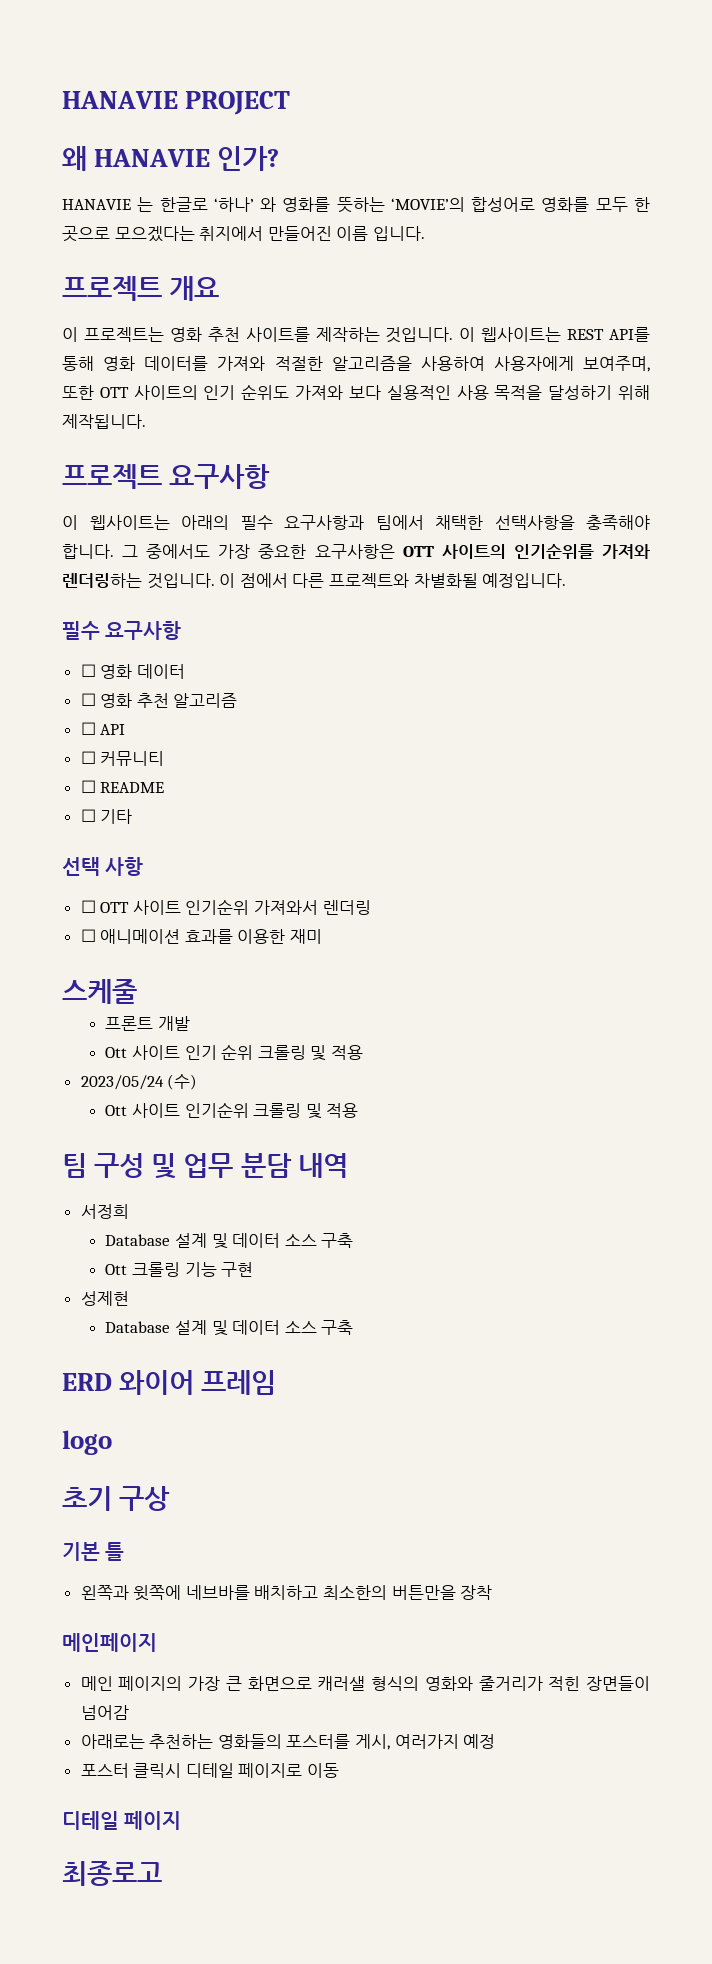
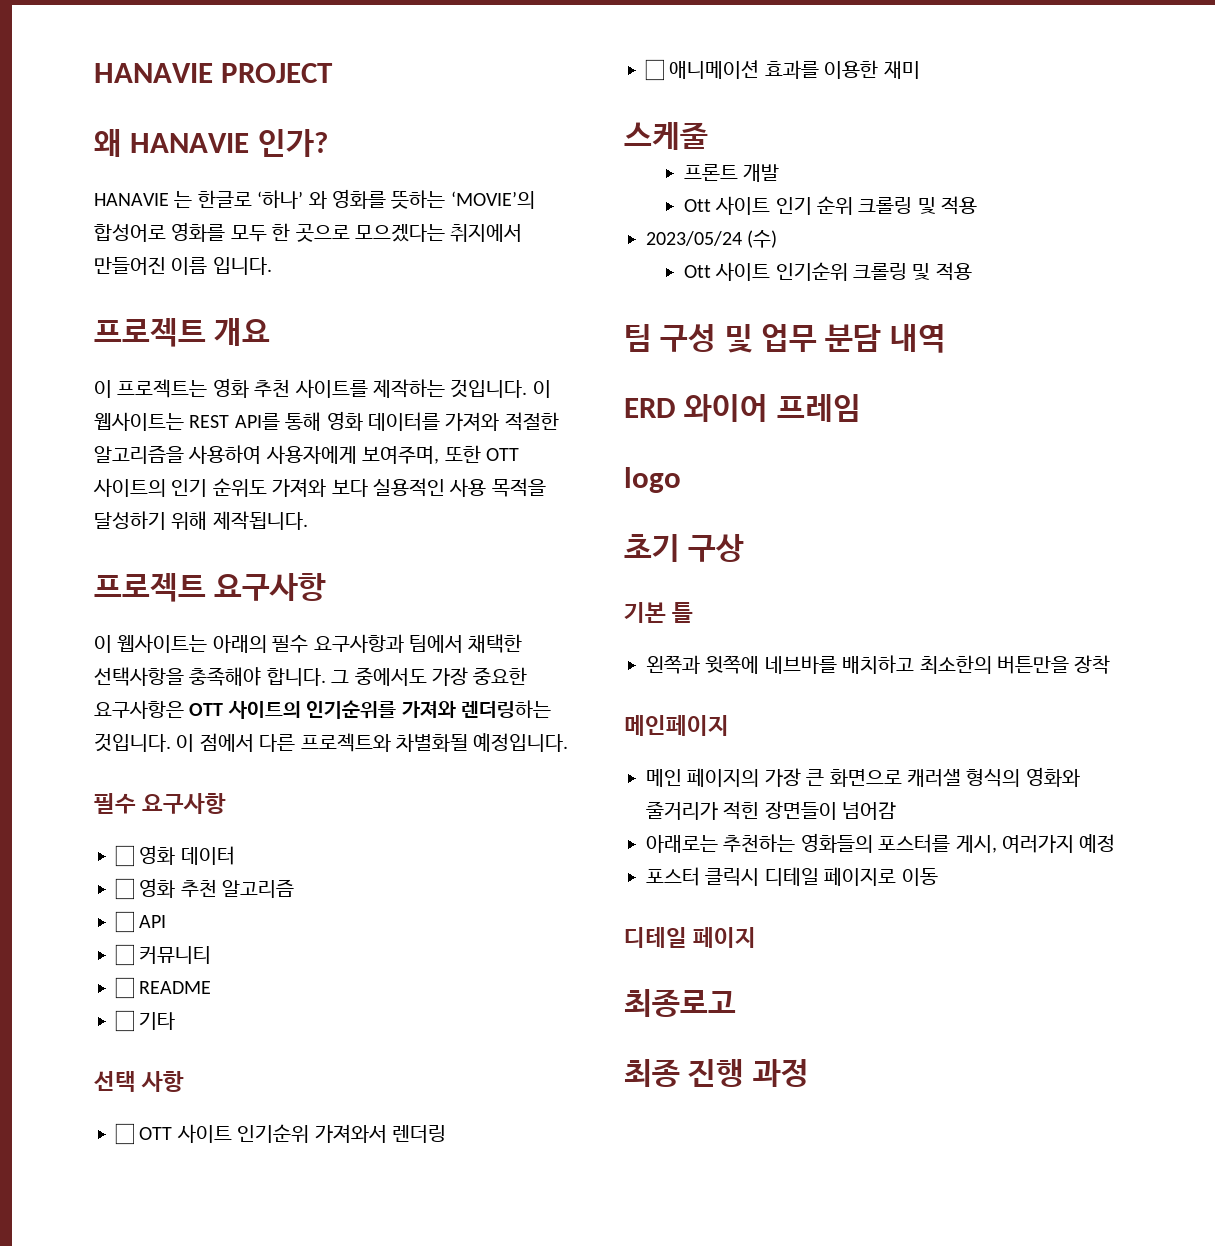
[80,1204,129,1219] [105,1233,354,1249] [105,1262,254,1277] [80,1291,129,1306] [105,1320,354,1336] // 서정희 // Database 설계 및 데이터 소스 구축 // Ott 크롤링 기능 구현 // 성제현 // Database 설계 및 데이터 소스 구축 -> (946, 338) none
(162, 1873) none -> [624,1059,809,1087] // 최종 진행 과정

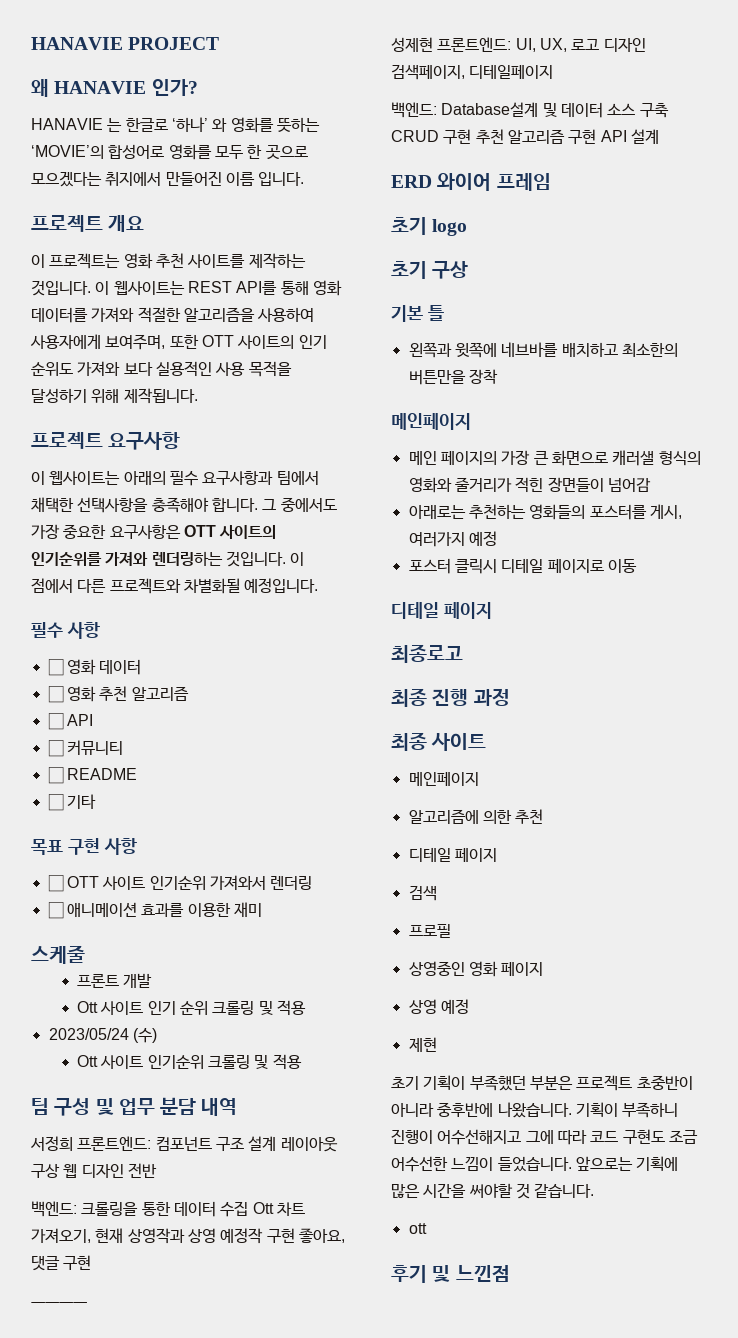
[142,793,227,814] 요구사항 -> [67,622,100,639] 사항
[94,1071,136,1092] 선택 -> [31,838,100,855] 목표 구현
(946, 338) none -> [30,1136,338,1152] [31,1163,157,1178] [31,1201,305,1217] [31,1228,345,1244] [31,1255,92,1271] [31,1302,87,1306] [391,37,646,52] [391,64,554,80] [391,102,669,118] [391,129,659,144] // 서정희 프론트엔드: 컴포넌트 구조 설계 레이아웃 구상 웹 디자인 전반 // 백엔드: 크롤링을 통한 데이터 수집 Ott 차트 가져오기, 현재 상영작과 상영 예정작 구현 좋아요, 댓글 구현 // ㅡㅡㅡㅡ // 성제현 프론트엔드: UI, UX, 로고 디자인 검색페이지, 디테일페이지 // 백엔드: Database설계 및 데이터 소스 구축 CRUD 구현 추천 알고리즘 구현 API 설계
(861, 408) none -> [391,217,427,235] 초기
(809, 1073) none -> [391,732,487,751] [408,772,479,786] [408,809,544,824] [408,847,497,862] [408,885,437,901] [408,924,451,938] [408,961,544,977] [408,999,469,1014] [408,1037,437,1052] [391,1075,693,1091] [391,1102,679,1118] [391,1129,698,1145] [391,1156,679,1172] [391,1183,595,1199] [408,1223,427,1234] [391,1265,510,1283] // 최종 사이트 // 메인페이지 // 알고리즘에 의한 추천 // 디테일 페이지 // 검색 // 프로필 // 상영중인 영화 페이지 // 상영 예정 // 제현 // 초기 기획이 부족했던 부분은 프로젝트 초중반이 아니라 중후반에 나왔습니다. 기획이 부족하니 진행이 어수선해지고 그에 따라 코드 구현도 조금 어수선한 느낌이 들었습니다. 앞으로는 기획에 많은 시간을 써야할 것 같습니다. // ott // 후기 및 느낀점

